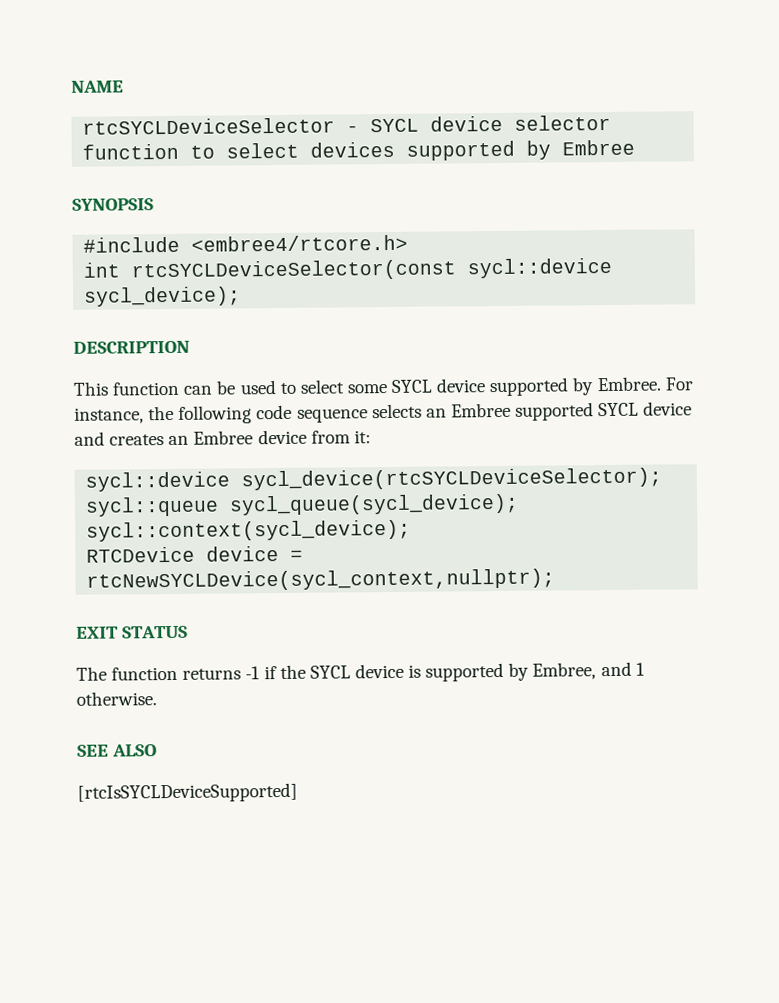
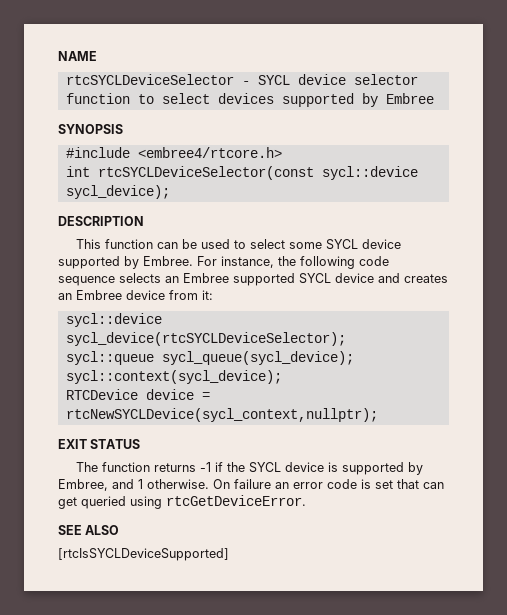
(157, 698) none -> [213,479,444,489] [58,495,306,509] On failure an error code is set that can get queried using rtcGetDeviceError.

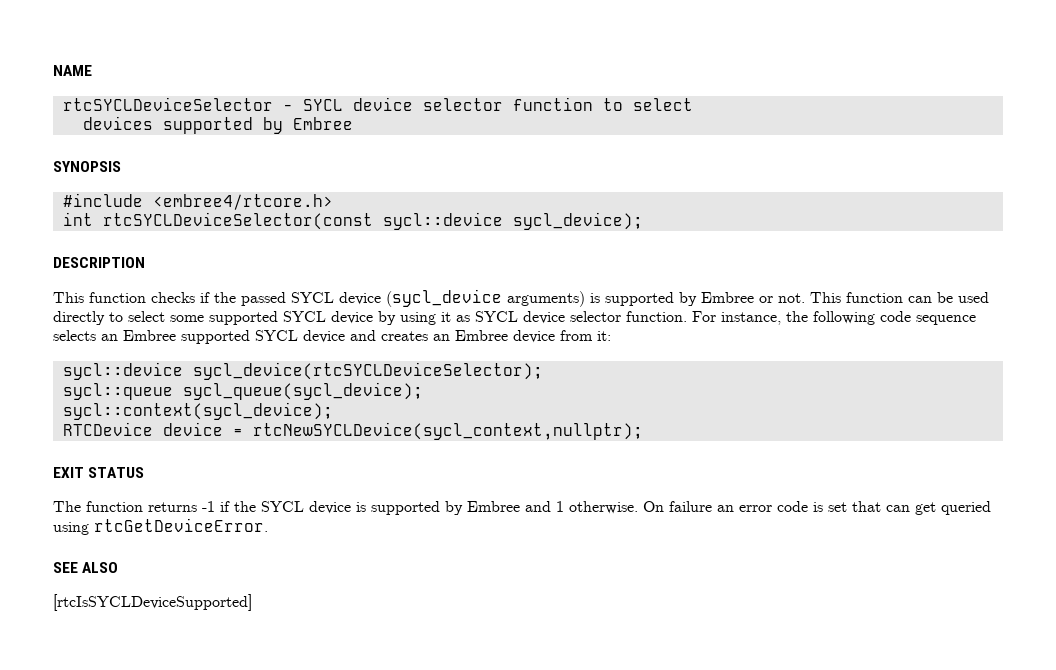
(210, 98) none -> (693, 104) //
(154, 244) none -> [151,289,903,307] checks if the passed SYCL device (sycl_device arguments) is supported by Embree or not. This function
(231, 244) none -> [53,311,105,325] directly
[326,239,402,250] [58,256,193,269] SYCL device supported by Embree. -> [209,311,687,325] supported SYCL device by using it as SYCL device selector function.
[58,479,108,491] Embree, -> [467,501,520,512] Embree

